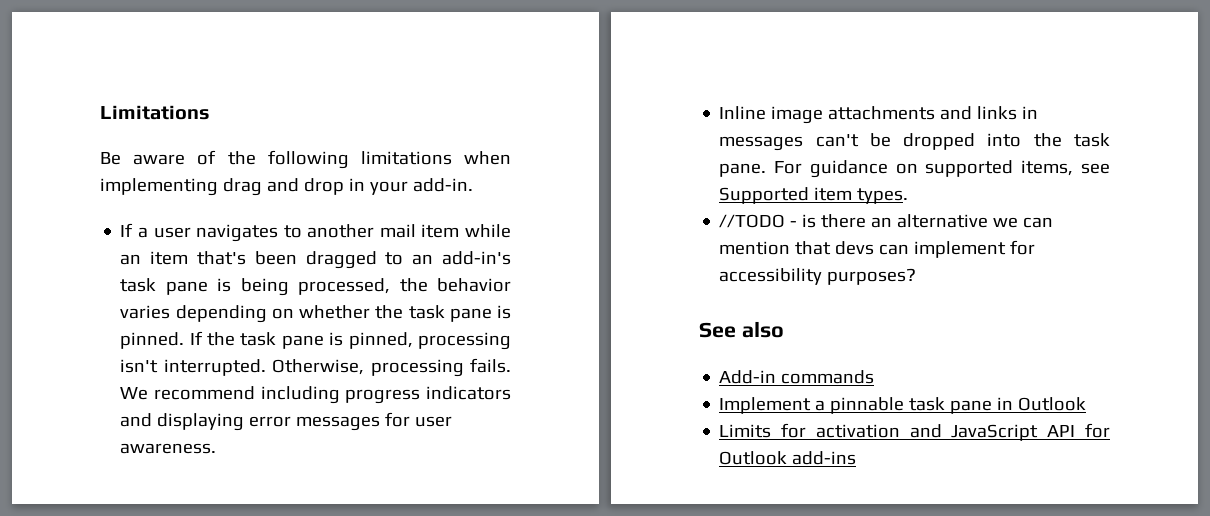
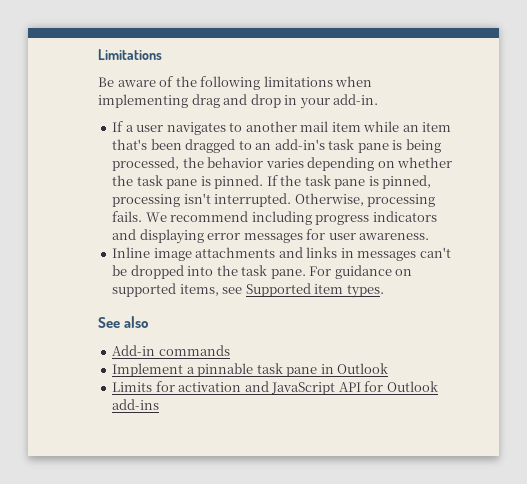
[719,214,1054,228] [719,240,1036,258] [719,268,917,285] // //TODO - is there an alternative we can mention that devs can implement for accessibility purposes? -> (384, 291) none

